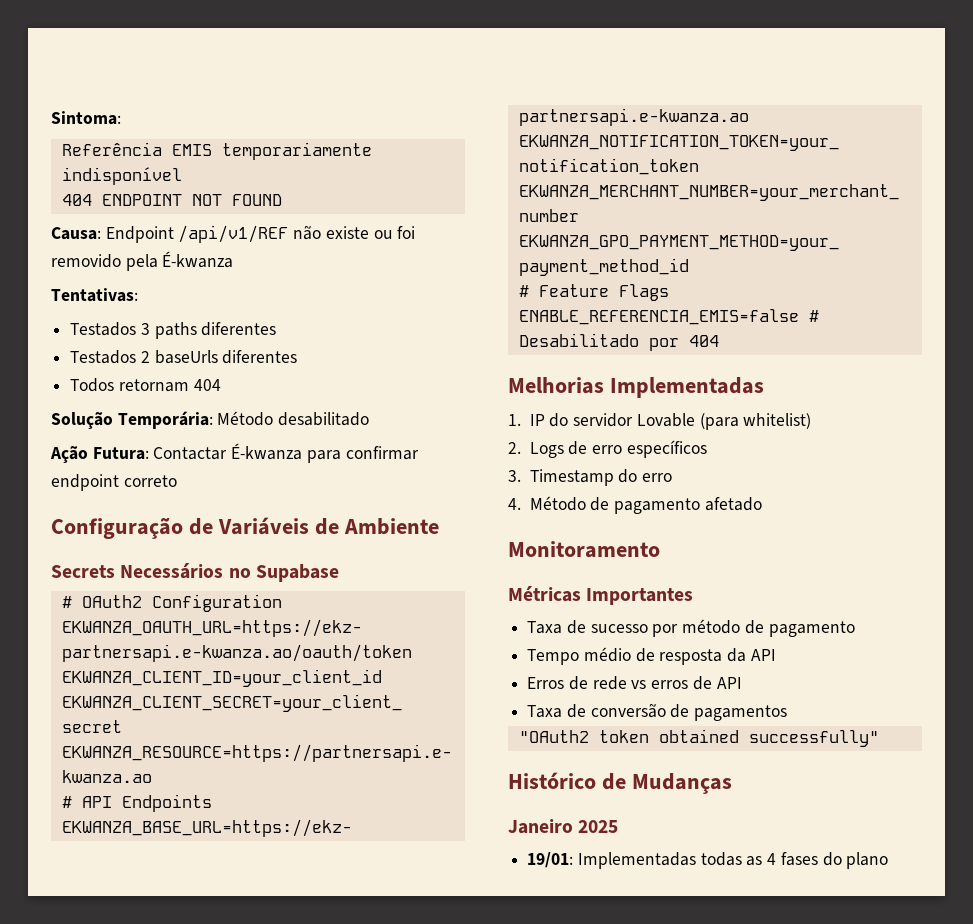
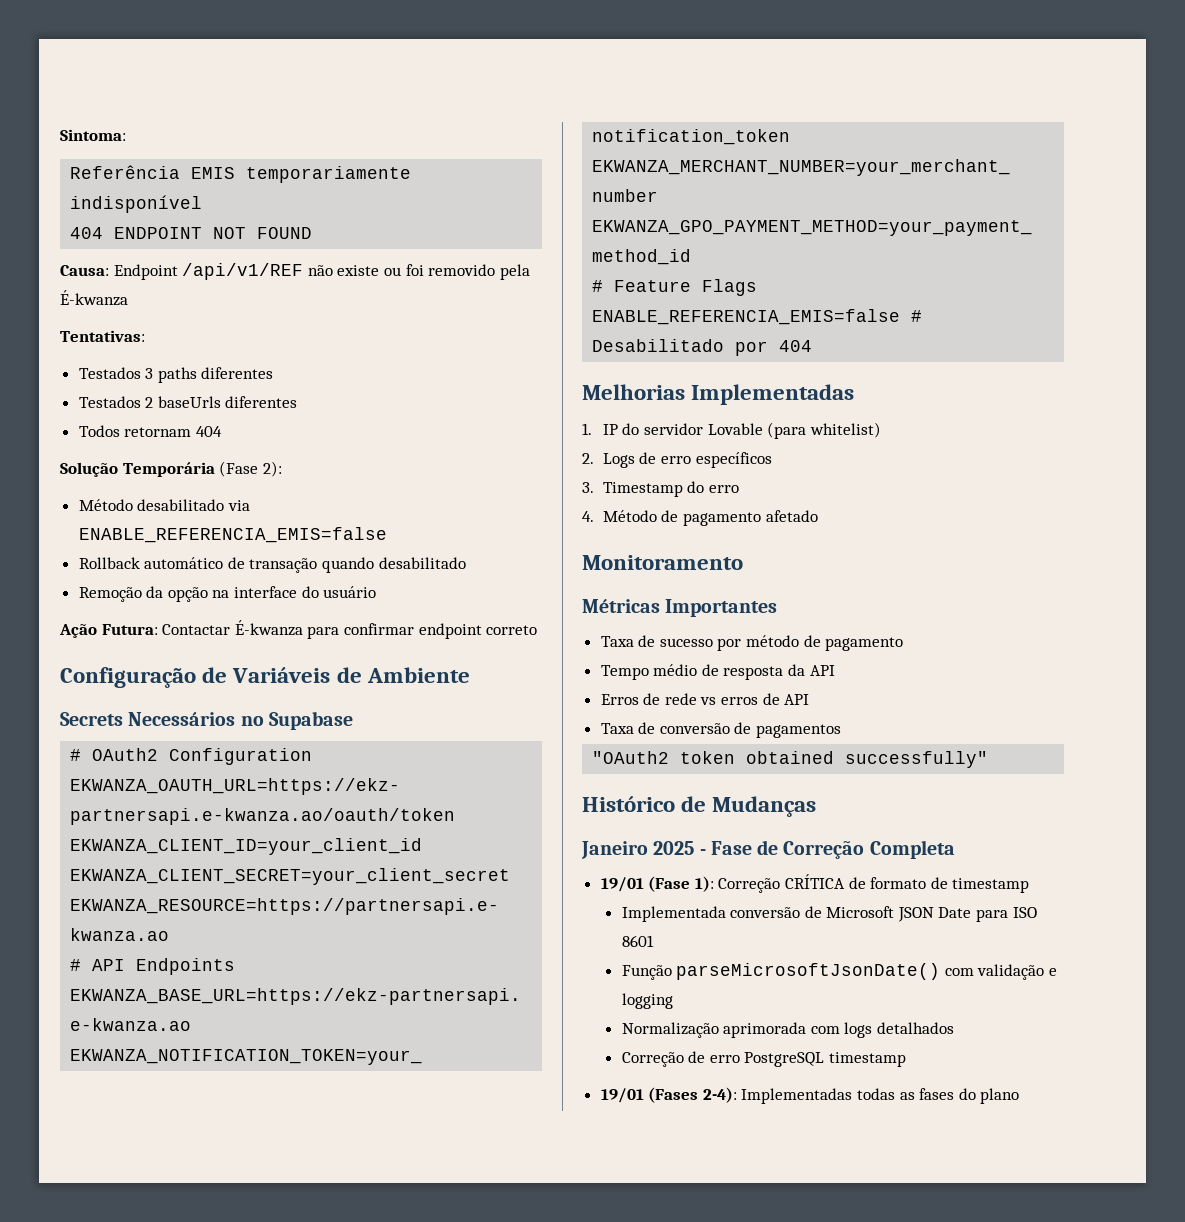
[117,411,213,429] Temporária: -> [122,461,282,477] Temporária (Fase 2): //
(370, 419) none -> [227,500,250,511] [78,527,387,543] [78,557,466,573] [78,586,377,602] via ENABLE_REFERENCIA_EMIS=false // Rollback automático de transação quando desabilitado // Remoção da opção na interface do usuário
[527,852,574,868] // 19/01: -> [699,840,955,859] [600,874,1030,893] [621,906,1037,922] [621,935,654,947] [621,963,1057,980] [621,993,673,1009] [621,1022,954,1038] [621,1051,906,1067] [600,1087,737,1103] - Fase de Correção Completa // 19/01 (Fase 1): Correção CRÍTICA de formato de timestamp // Implementada conversão de Microsoft JSON Date para ISO 8601 // Função parseMicrosoftJsonDate() com validação e logging // Normalização aprimorada com logs detalhados // Correção de erro PostgreSQL timestamp // 19/01 (Fases 2-4):
[767,853,777,865] 4 -> (915, 1096) none

